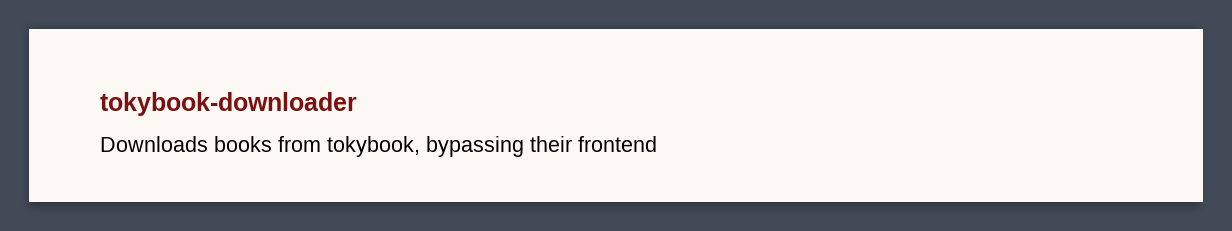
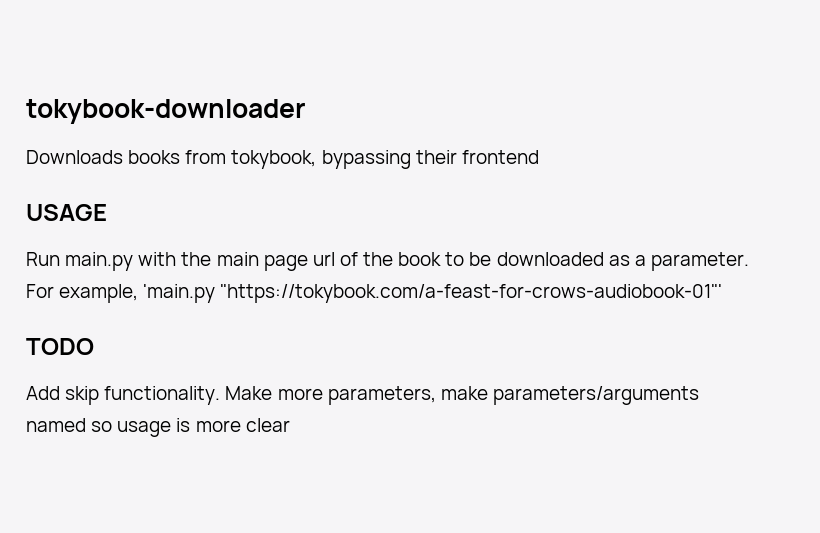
(657, 144) none -> [26,204,107,221] [26,252,749,271] [26,284,723,303] [26,338,94,355] [26,386,699,405] [26,418,290,437] // USAGE // Run main.py with the main page url of the book to be downloaded as a parameter. For example, 'main.py "https://tokybook.com/a-feast-for-crows-audiobook-01"' // TODO // Add skip functionality. Make more parameters, make parameters/arguments named so usage is more clear

